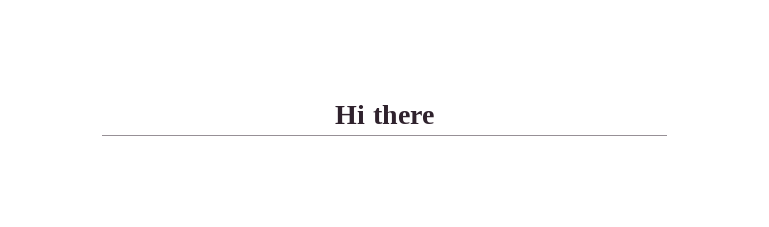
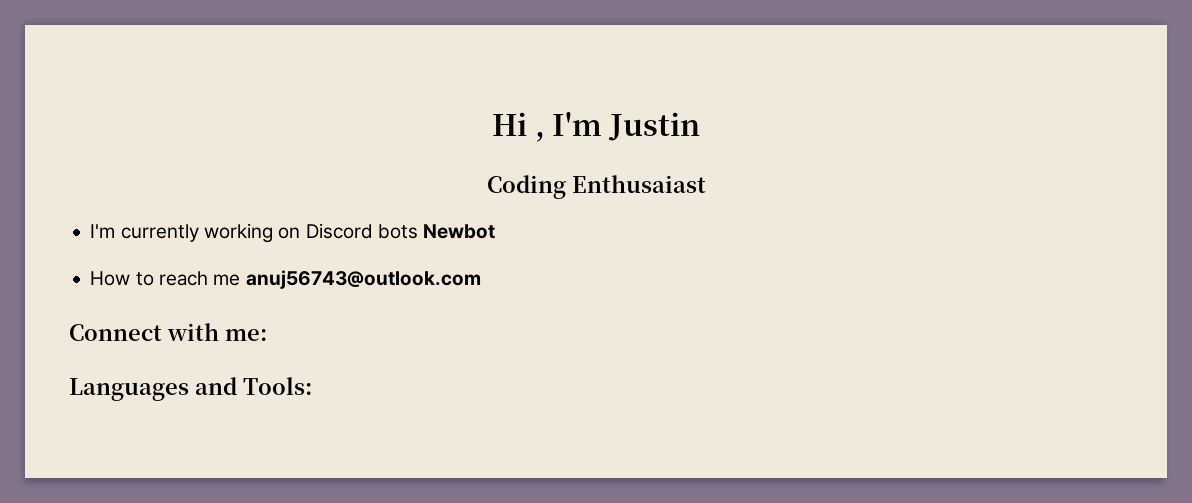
[372,105,434,124] there -> [534,112,701,142] [486,175,706,199] [90,223,496,243] [90,270,481,289] [69,323,267,341] [69,377,312,401] , I'm Justin // Coding Enthusaiast // I'm currently working on Discord bots Newbot // How to reach me anuj56743@outlook.com // Connect with me: // Languages and Tools:

